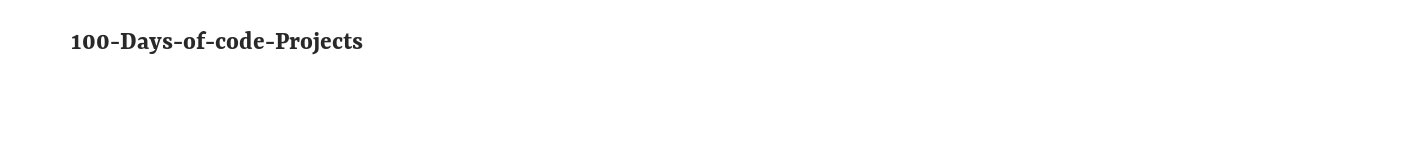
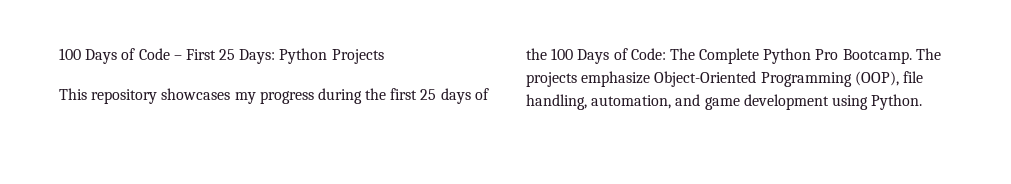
[71,31,363,55] 100-Days-of-code-Projects -> [59,48,384,64] [59,88,489,104] [526,48,941,64] [526,71,923,87] [526,94,923,110] 100 Days of Code – First 25 Days: Python Projects // This repository showcases my progress during the first 25 days of the 100 Days of Code: The Complete Python Pro Bootcamp. The projects emphasize Object-Oriented Programming (OOP), file handling, automation, and game development using Python.

